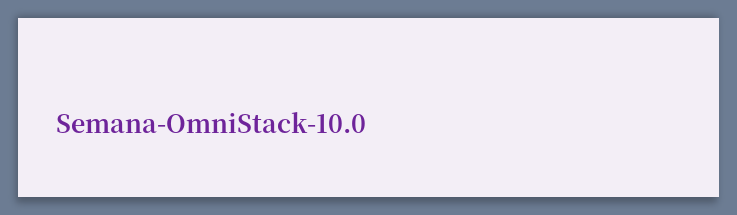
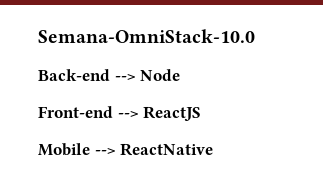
(366, 122) none -> [38,69,181,81] [38,106,202,122] [38,143,214,156] // Back-end --> Node // Front-end --> ReactJS // Mobile --> ReactNative

